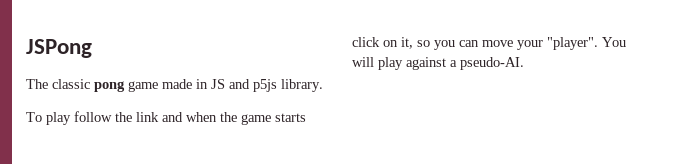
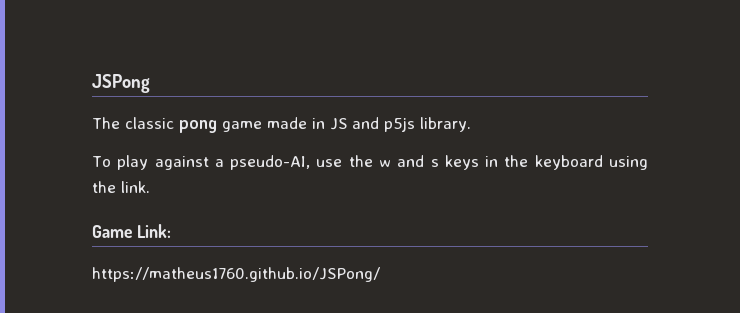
[74,111,306,125] [352,37,626,50] [352,57,524,70] follow the link and when the game starts click on it, so you can move your "player". You will play against a pseudo-AI. -> [154,155,648,170] [92,181,150,193] [92,224,171,238] [92,267,380,282] against a pseudo-AI, use the w and s keys in the keyboard using the link. // Game Link: // https://matheus1760.github.io/JSPong/

